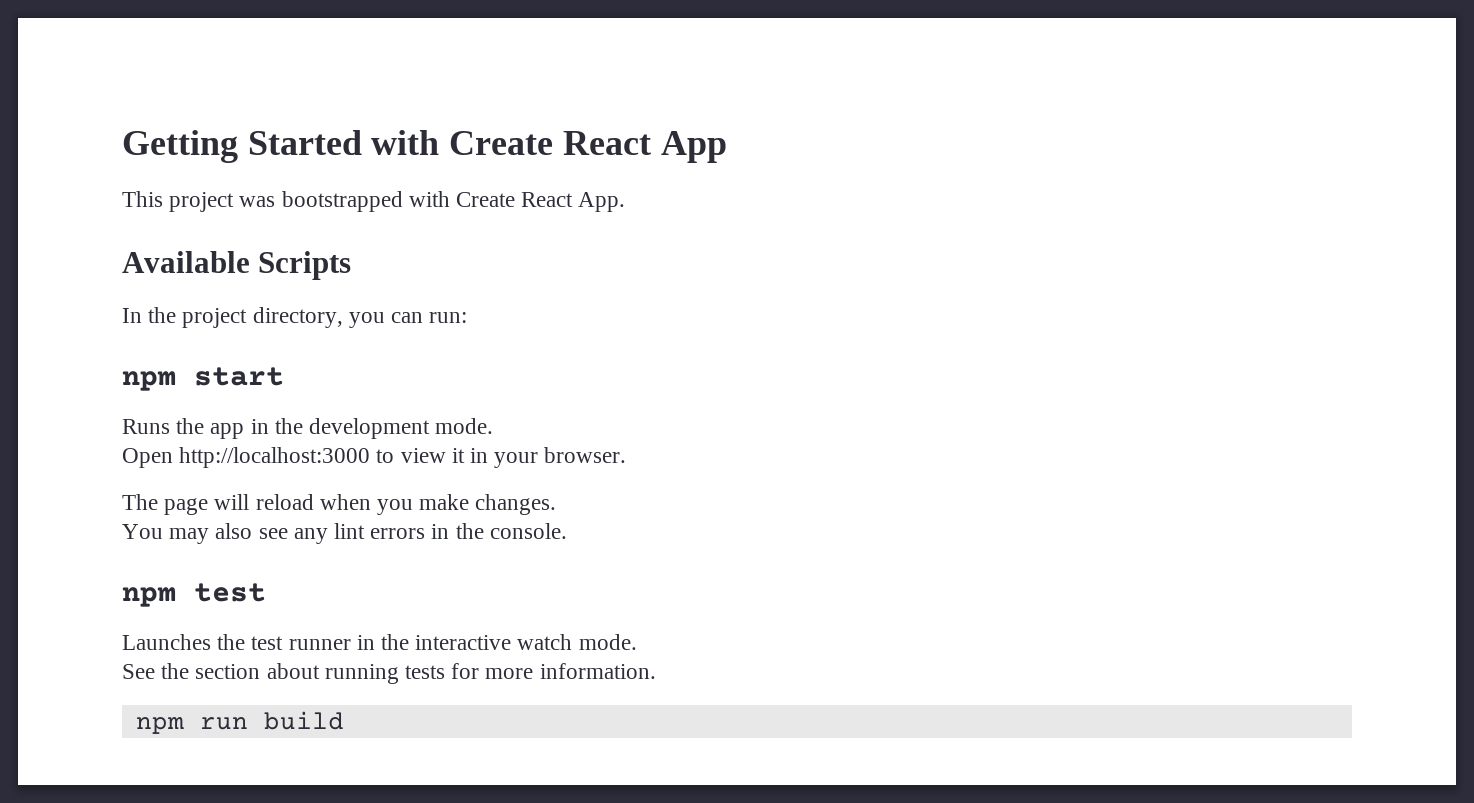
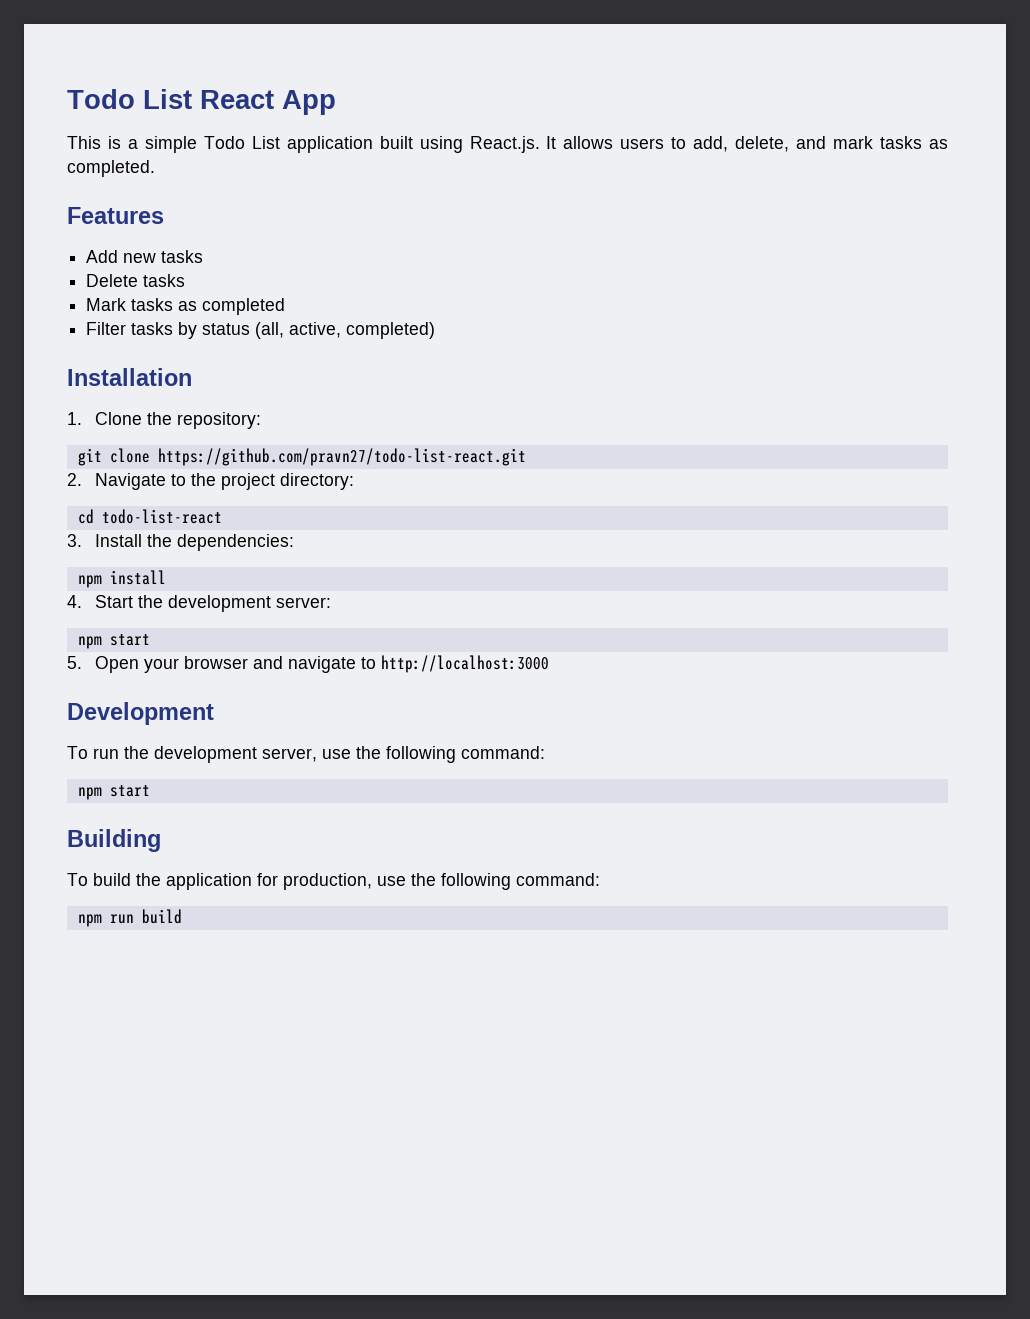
[122,130,554,163] Getting Started with Create -> [67,89,192,109] Todo List
[169,191,626,212] [122,251,352,280] [122,307,468,328] [122,367,284,391] [122,418,494,439] [122,447,627,468] [122,494,557,515] [122,523,567,544] [122,583,266,607] [122,634,637,650] [122,663,656,684] project was bootstrapped with Create React App. // Available Scripts // In the project directory, you can run: // npm start // Runs the app in the development mode. // Open http://localhost:3000 to view it in your browser. // The page will reload when you make changes. // You may also see any lint errors in the console. // npm test // Launches the test runner in the interactive watch mode. // See the section about running tests for more information. -> [107,136,948,153] [67,160,155,177] [67,207,164,224] [86,250,204,263] [86,274,186,287] [86,298,286,315] [86,322,436,339] [67,368,192,386] [67,412,261,429] [77,448,526,466] [67,473,354,490] [77,509,222,524] [67,534,294,551] [77,570,166,588] [67,595,331,612] [77,634,150,649] [67,655,549,673] [67,702,214,725] [67,746,545,763] [77,785,150,800] [67,829,161,852] [67,873,600,890] is a simple Todo List application built using React.js. It allows users to add, delete, and mark tasks as completed. // Features // Add new tasks // Delete tasks // Mark tasks as completed // Filter tasks by status (all, active, completed) // Installation // 1. Clone the repository: // git clone https://github.com/pravn27/todo-list-react.git // 2. Navigate to the project directory: // cd todo-list-react // 3. Install the dependencies: // npm install // 4. Start the development server: // npm start // 5. Open your browser and navigate to http://localhost:3000 // Development // To run the development server, use the following command: // npm start // Building // To build the application for production, use the following command:

